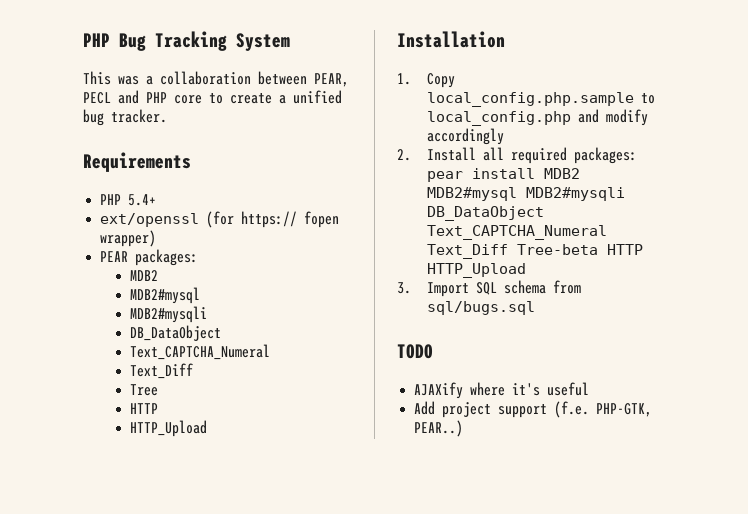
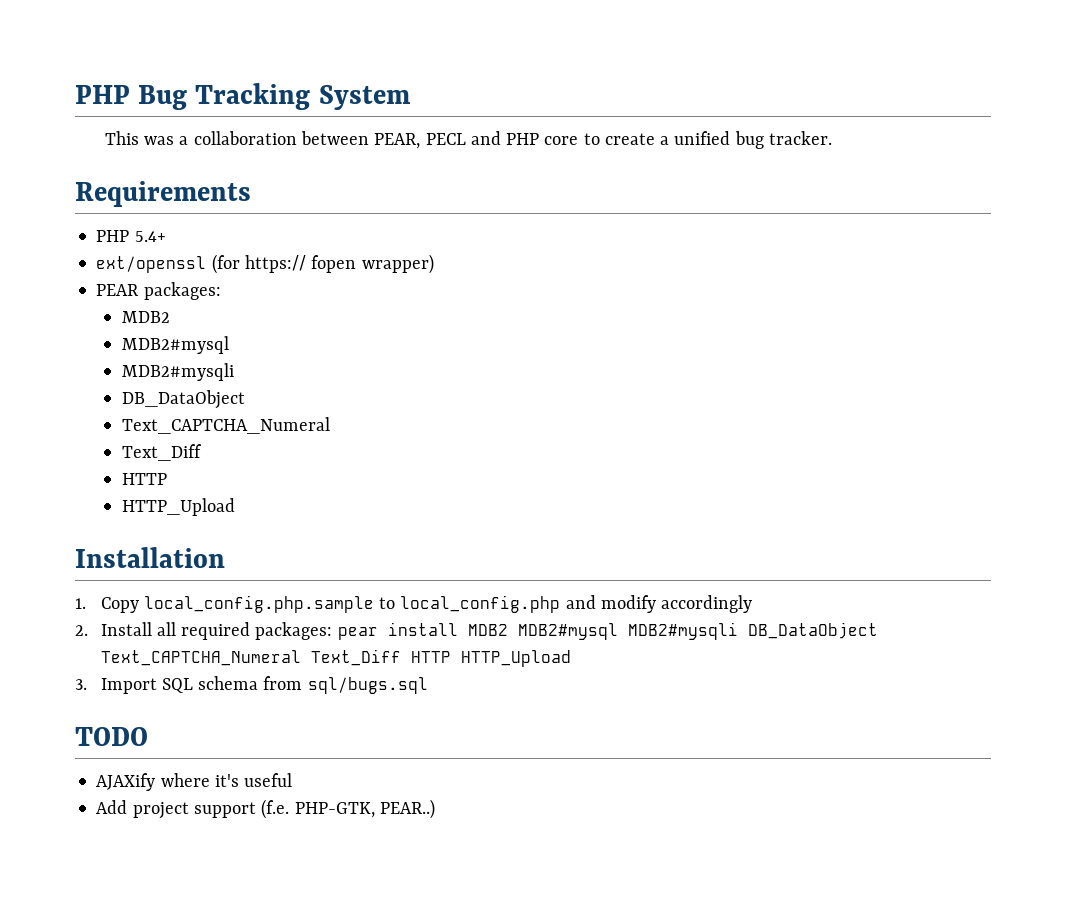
[129,384,158,396] // Tree -> (202, 452) none
[516,244,598,255] Tree-beta -> (401, 657) none

